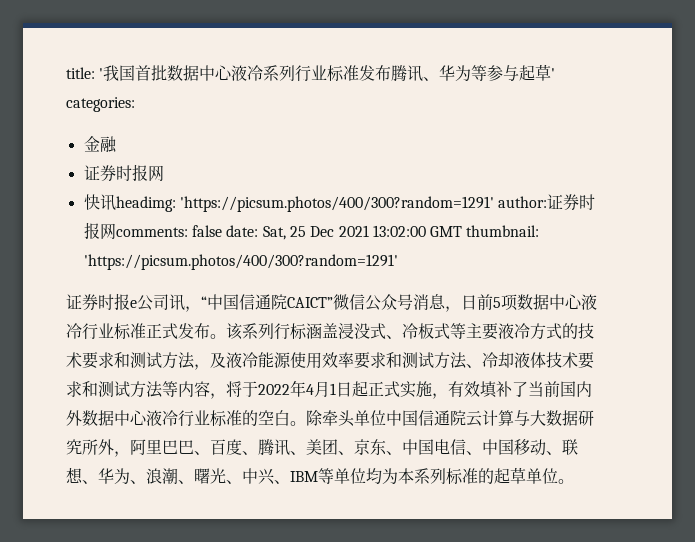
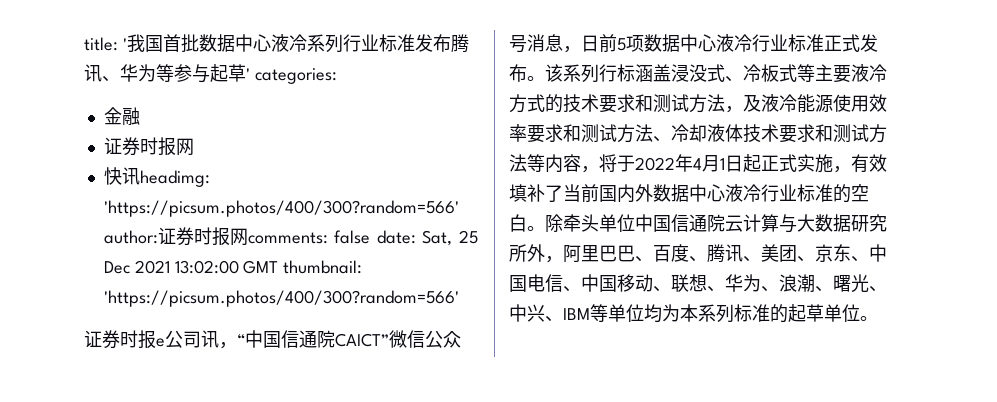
[179,196,494,212] 'https://picsum.photos/400/300?random=1291' -> [103,200,459,217] 'https://picsum.photos/400/300?random=566'
[83,254,398,270] 'https://picsum.photos/400/300?random=1291' -> [103,290,459,307] 'https://picsum.photos/400/300?random=566'

